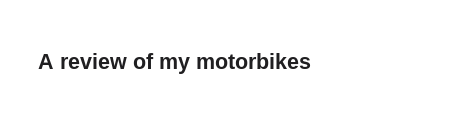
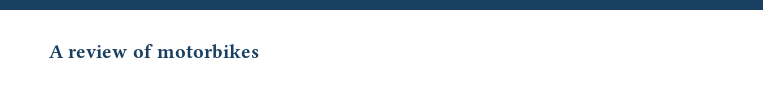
[159,57,190,74] my -> (153, 51) none

